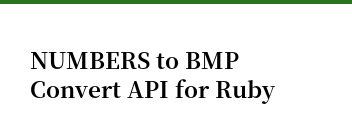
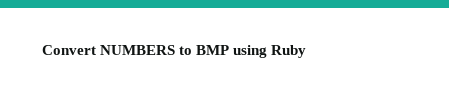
(30, 60) none -> [42,45,96,55] Convert
[30,79,211,98] Convert API for -> [233,45,268,58] using

